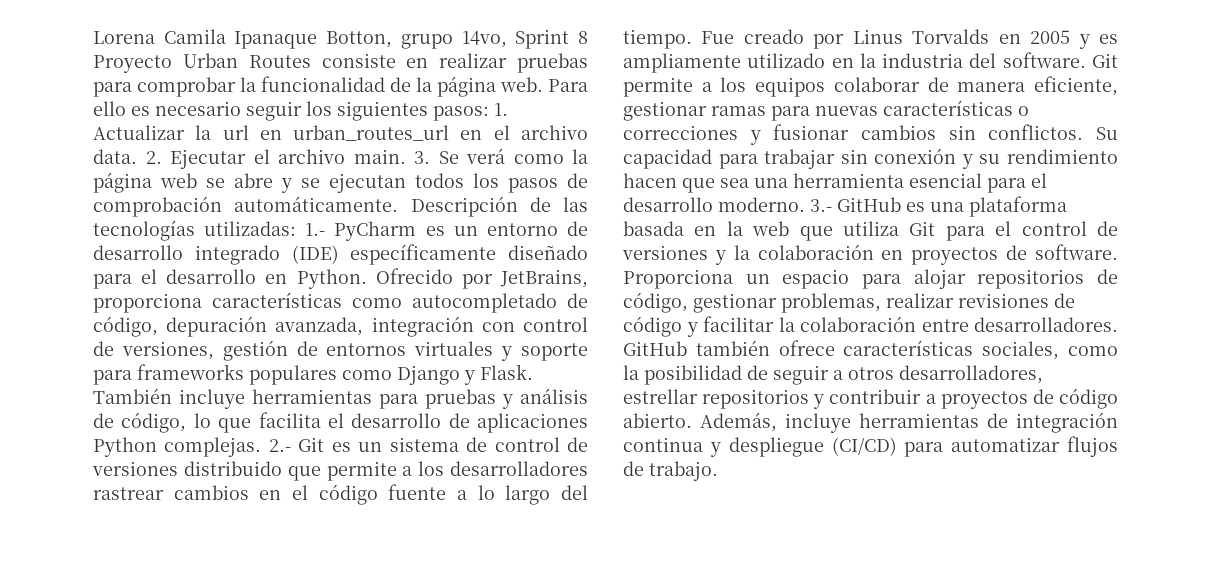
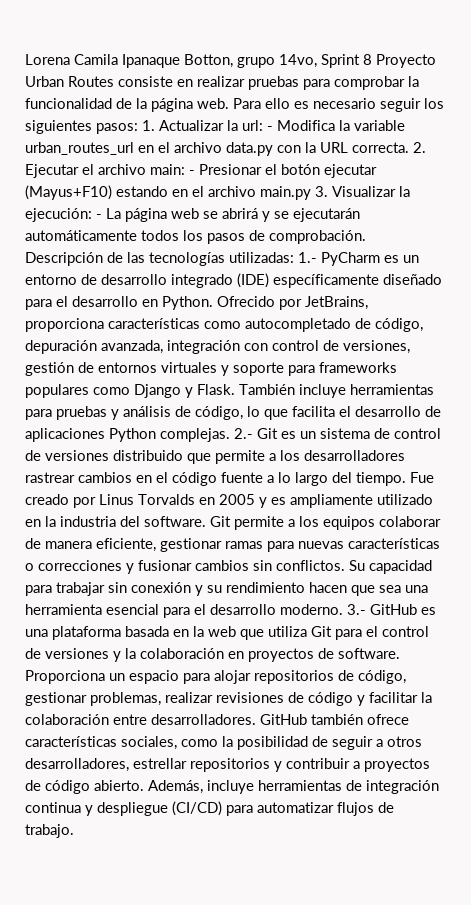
[222,125,588,141] [93,148,588,169] url en urban_routes_url en el archivo data. 2. Ejecutar el archivo main. 3. Se verá como la -> [242,120,405,131] [25,142,426,156] [25,164,377,178] [25,185,410,200] [25,208,121,222] url: - Modifica la variable urban_routes_url en el archivo data.py con la URL correcta. 2. Ejecutar el archivo main: - Presionar el botón ejecutar (Mayus+F10) estando en el archivo main.py 3. Visualizar la ejecución: - La
[234,173,273,188] abre -> [222,208,258,219] abrirá
[329,173,406,193] ejecutan -> [293,208,360,222] [25,230,137,241] ejecutarán automáticamente
[93,196,399,217] comprobación automáticamente. -> [269,230,366,244] comprobación.

